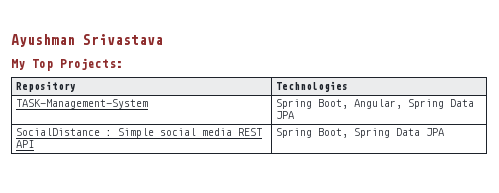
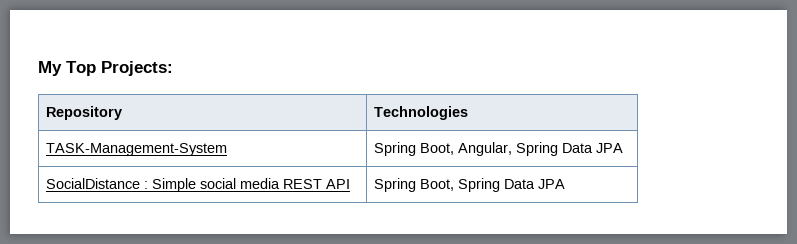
[11,34,163,47] Ayushman Srivastava // -> (38, 68) none

